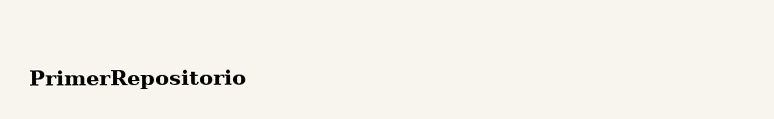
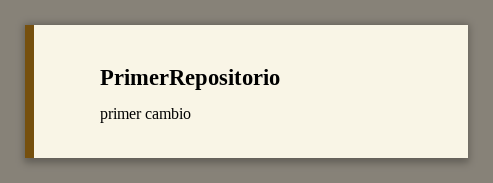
(247, 79) none -> [100,108,192,123] // primer cambio

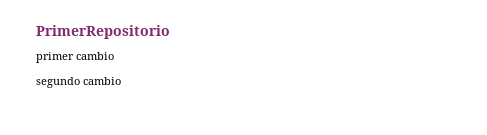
(192, 113) none -> [36,77,121,88] // segundo cambio

